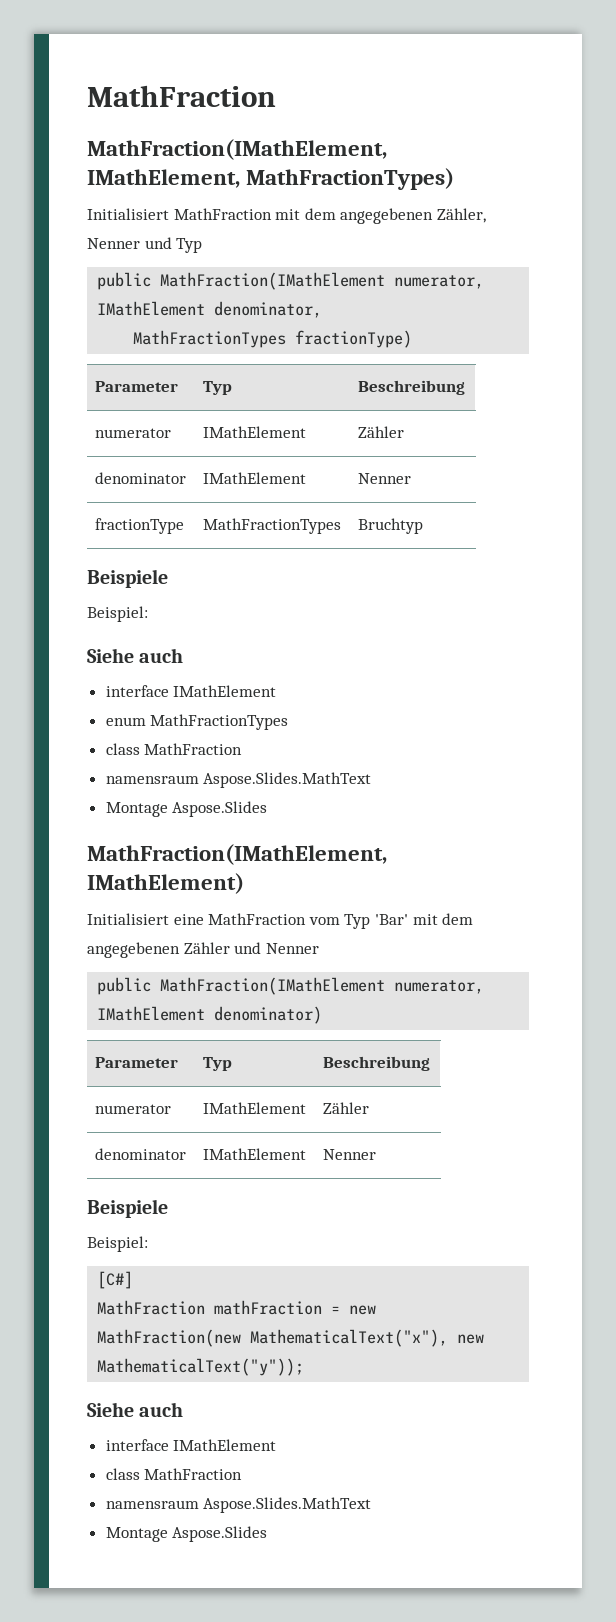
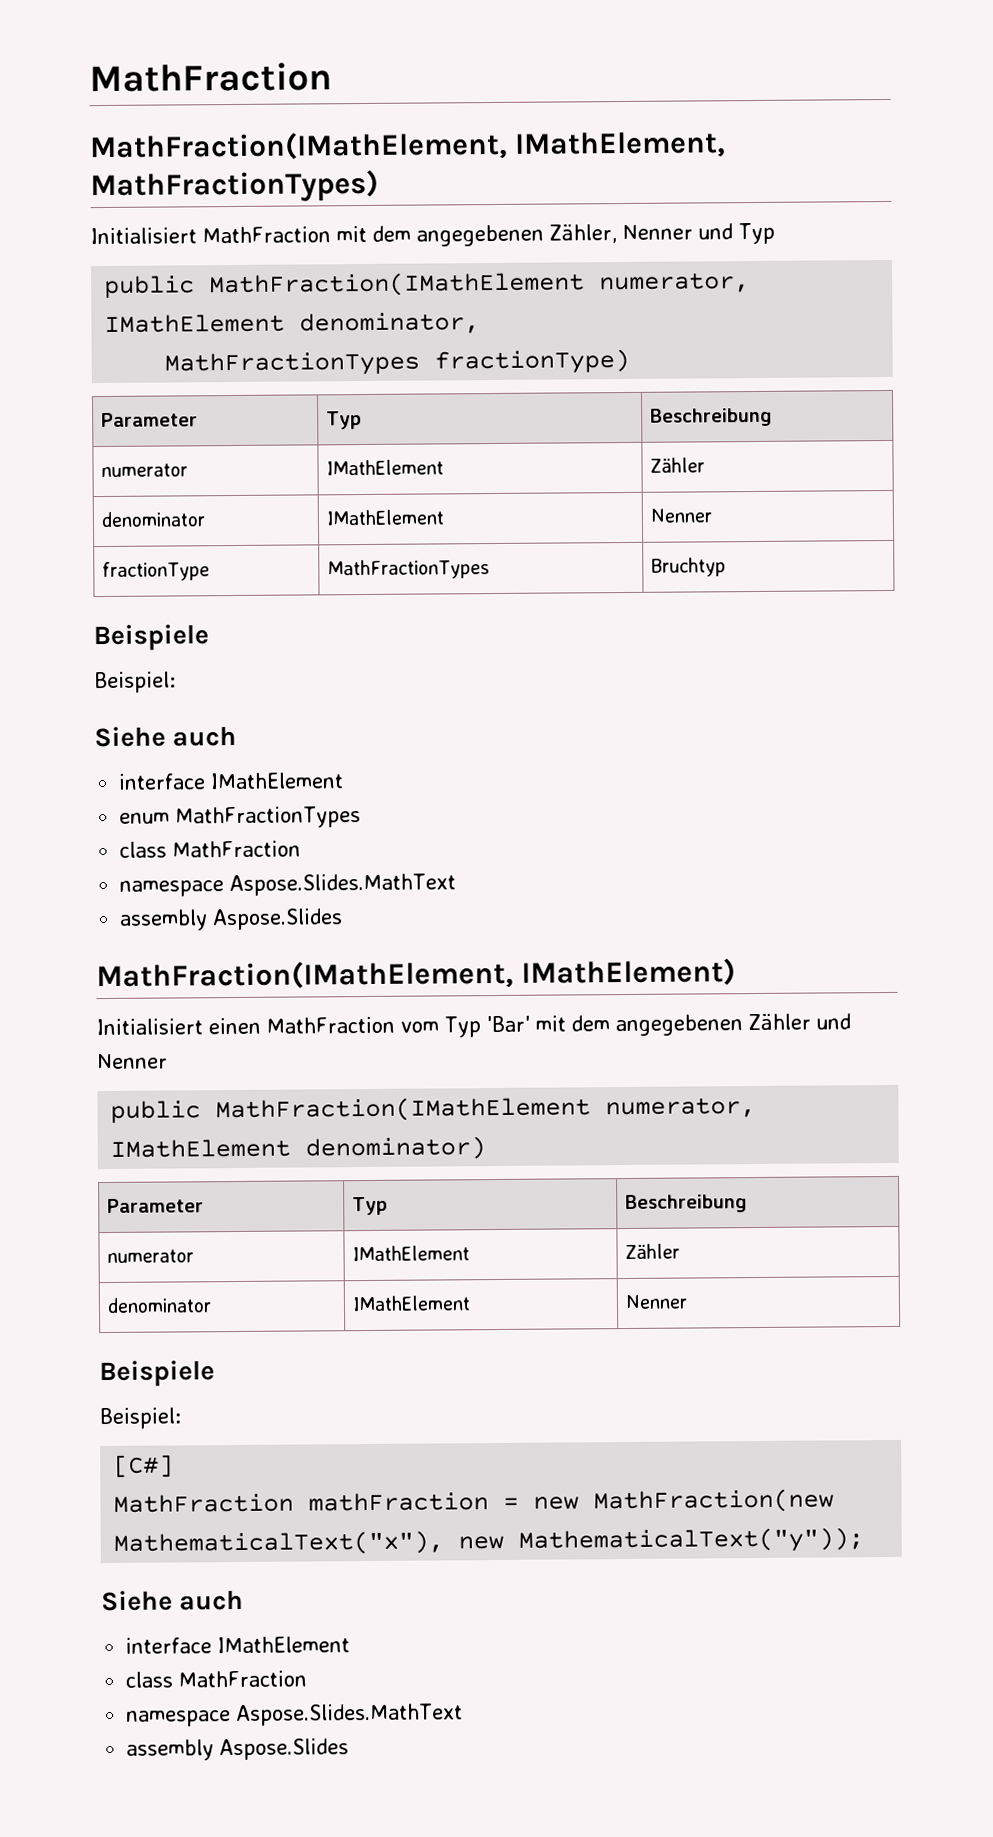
[105,772,372,788] [105,802,168,817] namensraum Aspose.Slides.MathText // Montage -> [119,873,457,897] [119,909,209,931] namespace Aspose.Slides.MathText // assembly
[173,914,204,925] eine -> [208,1017,261,1035] einen
[105,1497,372,1513] [105,1527,168,1542] namensraum Aspose.Slides.MathText // Montage -> [126,1703,464,1727] [126,1739,215,1761] namespace Aspose.Slides.MathText // assembly

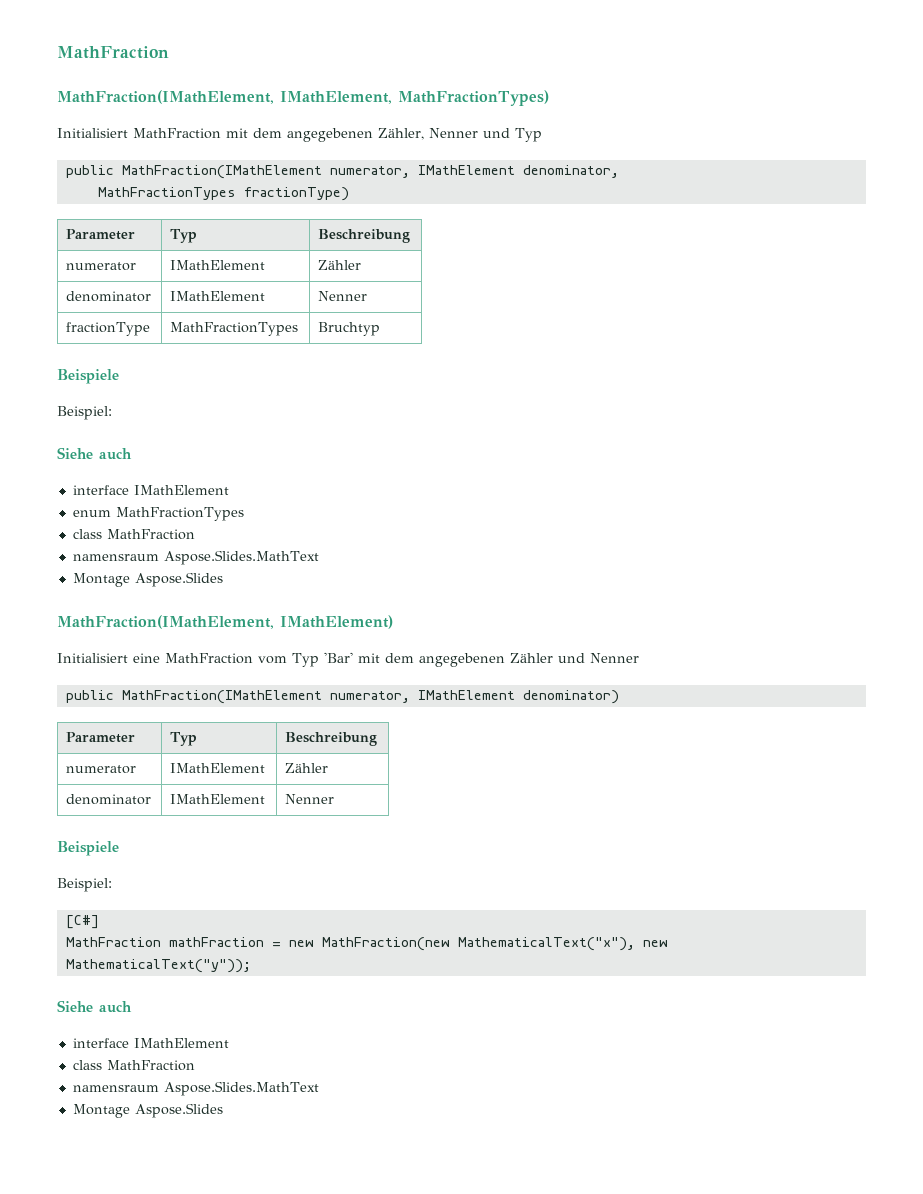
[119,873,457,897] [119,909,209,931] namespace Aspose.Slides.MathText // assembly -> [72,550,319,565] [72,573,130,587] namensraum Aspose.Slides.MathText // Montage
[208,1017,261,1035] einen -> [133,653,160,663] eine
[126,1703,464,1727] [126,1739,215,1761] namespace Aspose.Slides.MathText // assembly -> [72,1081,319,1096] [72,1104,130,1118] namensraum Aspose.Slides.MathText // Montage

